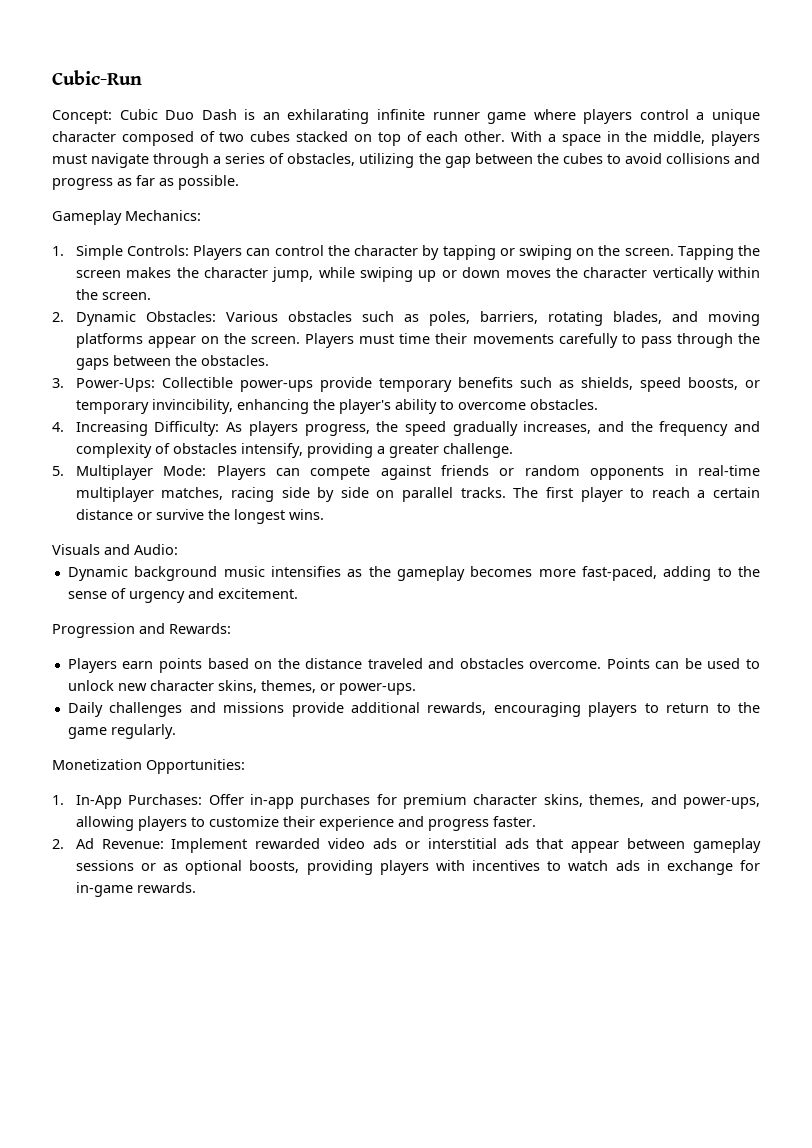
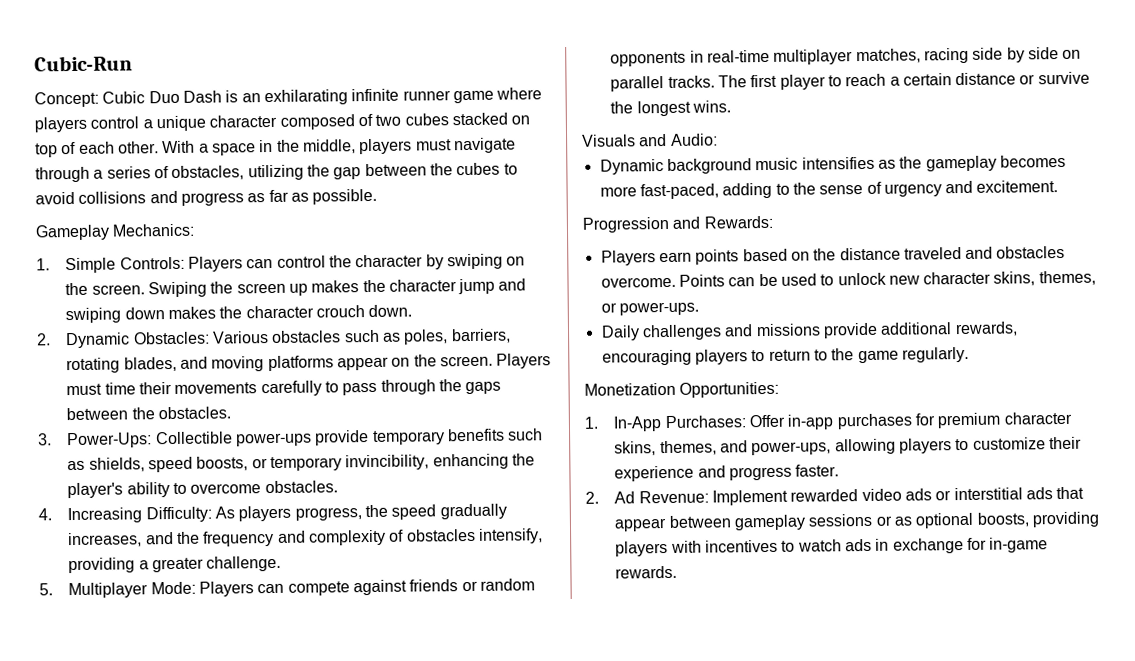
[442,245,515,260] tapping or -> (444, 262) none
[677,245,734,260] Tapping -> [147,281,207,298] Swiping
[126,267,761,282] [75,289,151,300] makes the character jump, while swiping up or down moves the character vertically within the screen. -> [288,278,527,296] [65,304,413,324] up makes the character jump and swiping down makes the character crouch down.

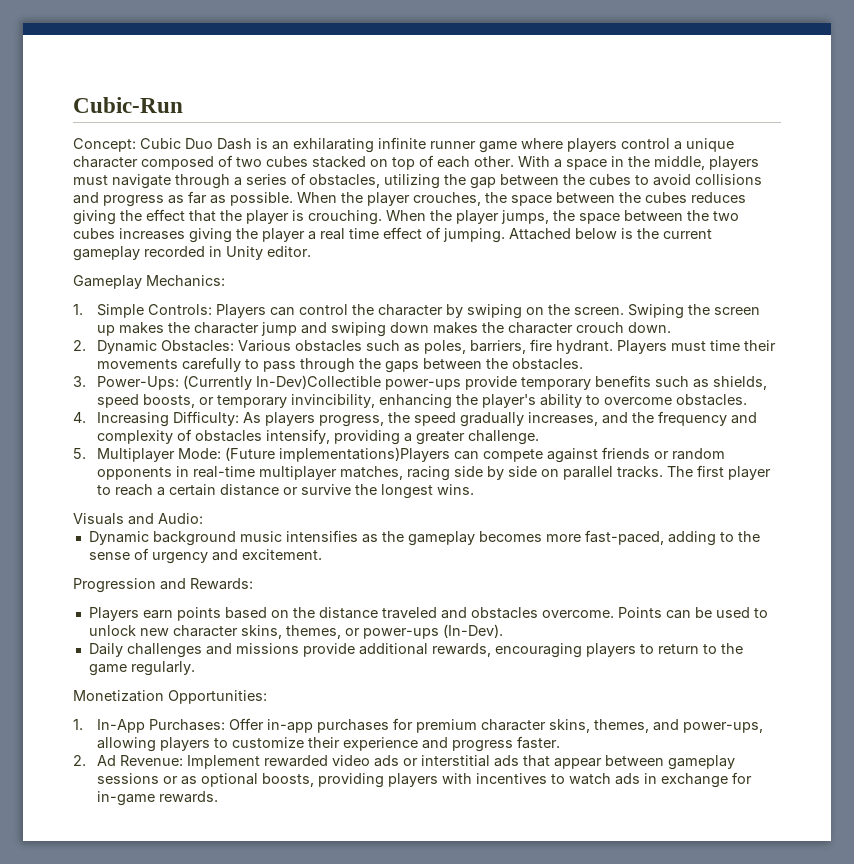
(378, 196) none -> [297,192,746,206] [73,209,739,225] [73,227,712,243] [73,246,311,261] When the player crouches, the space between the cubes reduces giving the effect that the player is crouching. When the player jumps, the space between the two cubes increases giving the player a real time effect of jumping. Attached below is the current gameplay recorded in Unity editor.
[66,354,493,374] rotating blades, and moving platforms appear on the screen. -> [529,339,613,354] fire hydrant.
[155,431,233,445] Collectible -> [182,375,381,390] (Currently In-Dev)Collectible
[198,581,254,597] Players -> [224,447,450,462] (Future implementations)Players
[618,301,699,316] power-ups. -> [362,624,503,639] power-ups (In-Dev).

